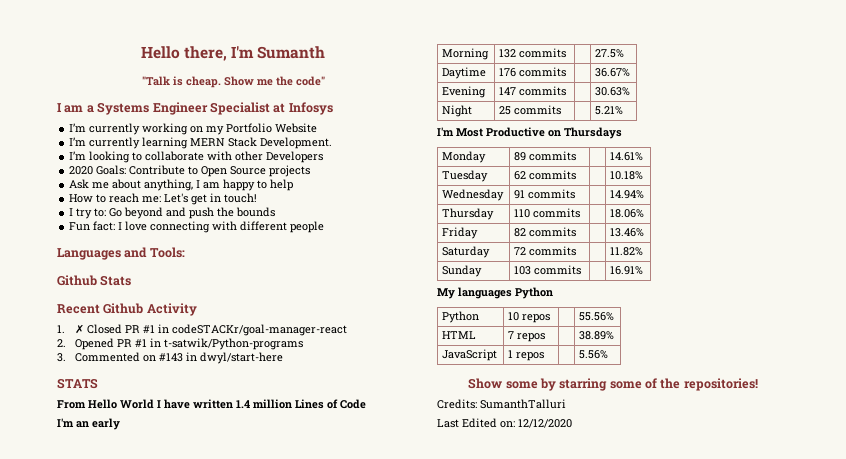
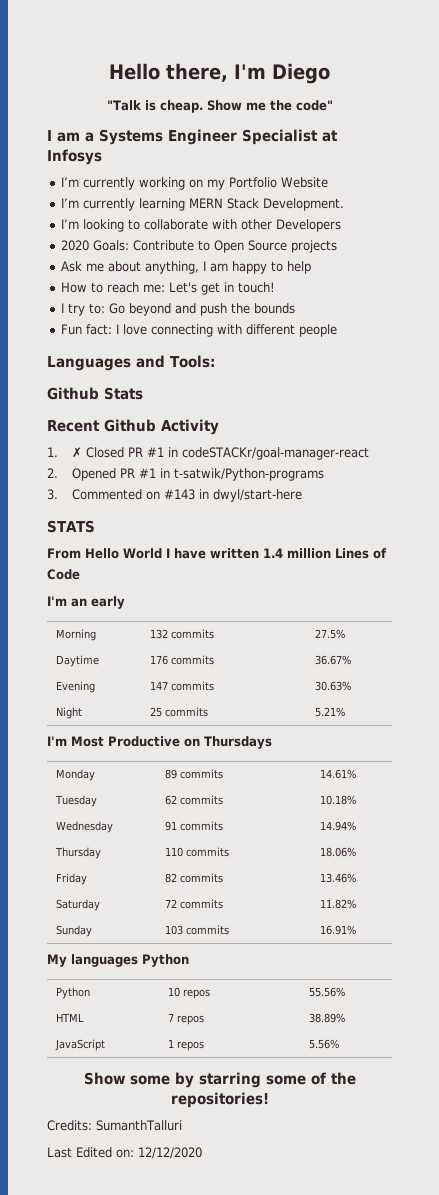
[257,46,326,59] Sumanth -> [272,63,330,84] Diego

